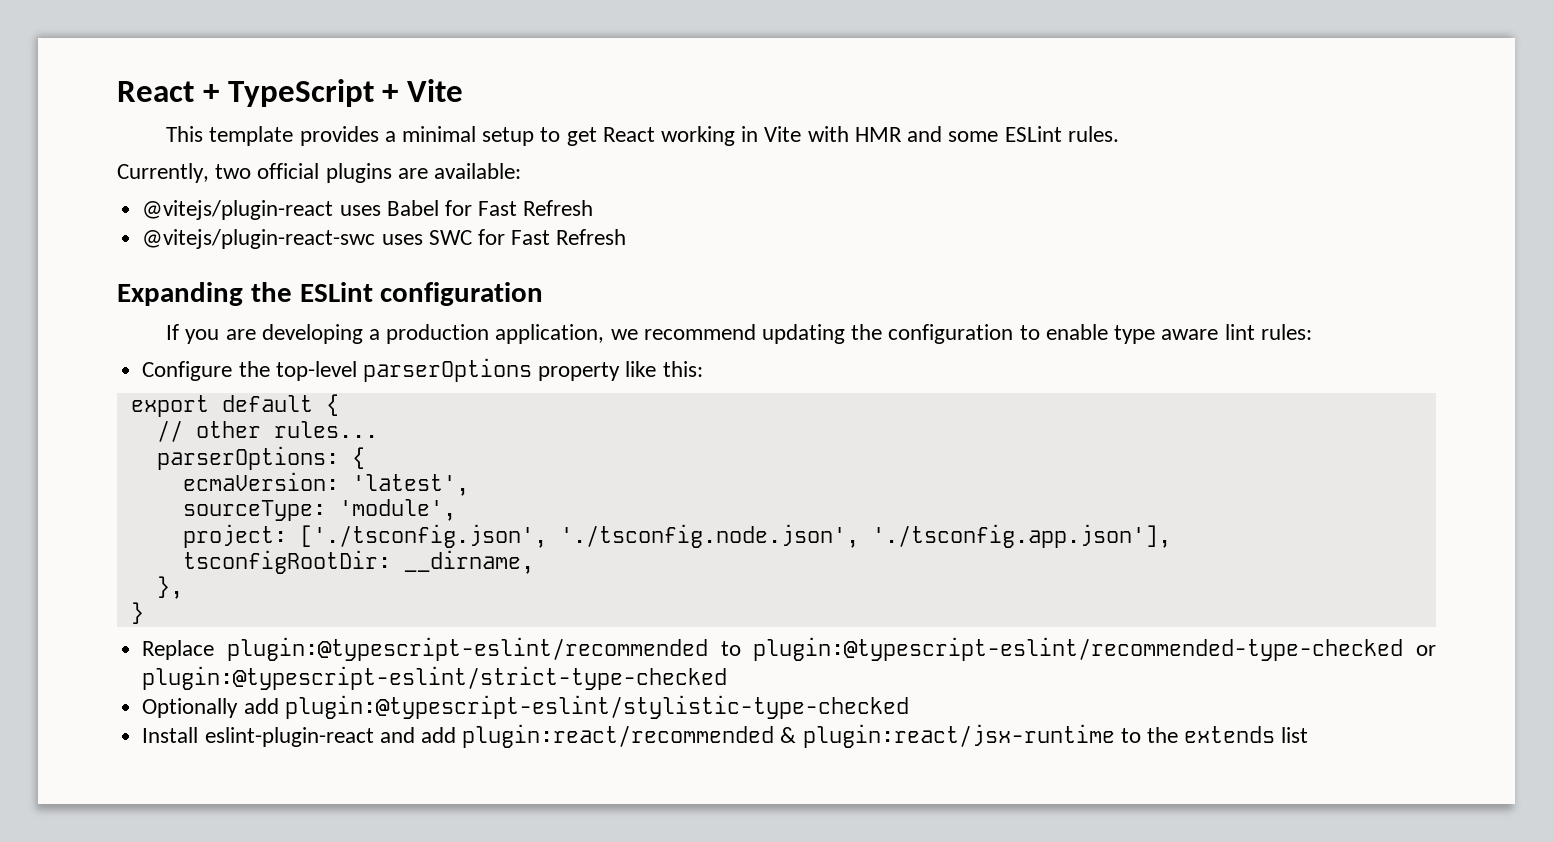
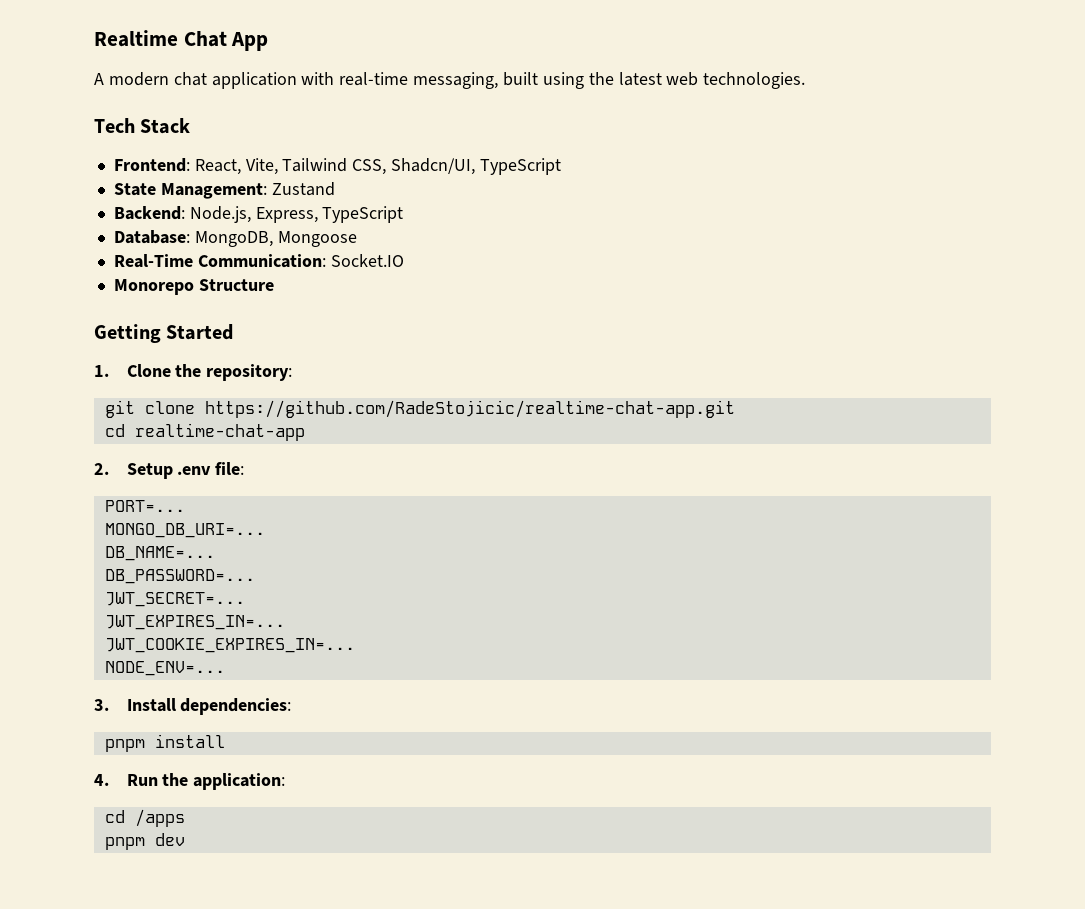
[117,79,464,107] [166,126,1119,146] [117,163,522,183] [142,200,594,220] [142,229,627,249] [117,282,544,306] [166,324,1312,344] [142,358,703,382] [130,394,339,417] [156,420,378,442] [156,446,365,470] [182,472,469,496] [182,499,456,521] [182,524,1171,548] [182,550,534,574] [156,576,183,599] [130,602,144,624] [142,637,1437,661] [142,666,728,690] [142,695,909,719] [142,724,1309,748] React + TypeScript + Vite // This template provides a minimal setup to get React working in Vite with HMR and some ESLint rules. // Currently, two official plugins are available: // @vitejs/plugin-react uses Babel for Fast Refresh // @vitejs/plugin-react-swc uses SWC for Fast Refresh // Expanding the ESLint configuration // If you are developing a production application, we recommend updating the configuration to enable type aware lint rules: // Configure the top-level parserOptions property like this: // export default { // // other rules... // parserOptions: { // ecmaVersion: 'latest', // sourceType: 'module', // project: ['./tsconfig.json', './tsconfig.node.json', './tsconfig.app.json'], // tsconfigRootDir: __dirname, // }, // } // Replace plugin:@typescript-eslint/recommended to plugin:@typescript-eslint/recommended-type-checked or plugin:@typescript-eslint/strict-type-checked // Optionally add plugin:@typescript-eslint/stylistic-type-checked // Install eslint-plugin-react and add plugin:react/recommended & plugin:react/jsx-runtime to the extends list -> [94,30,269,51] [94,72,806,89] [94,118,191,134] [113,158,561,175] [113,182,335,199] [113,206,404,223] [113,230,357,247] [113,254,404,268] [113,279,274,295] [94,324,234,343] [94,364,293,381] [104,400,735,418] [104,423,305,441] [94,462,245,479] [104,500,185,512] [104,523,265,538] [104,546,215,561] [104,569,255,584] [104,592,245,607] [104,615,285,630] [104,638,355,653] [104,661,225,676] [94,698,292,715] [104,734,225,752] [94,773,286,790] [104,809,185,827] [104,833,185,850] Realtime Chat App // A modern chat application with real-time messaging, built using the latest web technologies. // Tech Stack // Frontend: React, Vite, Tailwind CSS, Shadcn/UI, TypeScript // State Management: Zustand // Backend: Node.js, Express, TypeScript // Database: MongoDB, Mongoose // Real-Time Communication: Socket.IO // Monorepo Structure // Getting Started // 1. Clone the repository: // git clone https://github.com/RadeStojicic/realtime-chat-app.git // cd realtime-chat-app // 2. Setup .env file: // PORT=... // MONGO_DB_URI=... // DB_NAME=... // DB_PASSWORD=... // JWT_SECRET=... // JWT_EXPIRES_IN=... // JWT_COOKIE_EXPIRES_IN=... // NODE_ENV=... // 3. Install dependencies: // pnpm install // 4. Run the application: // cd /apps // pnpm dev

